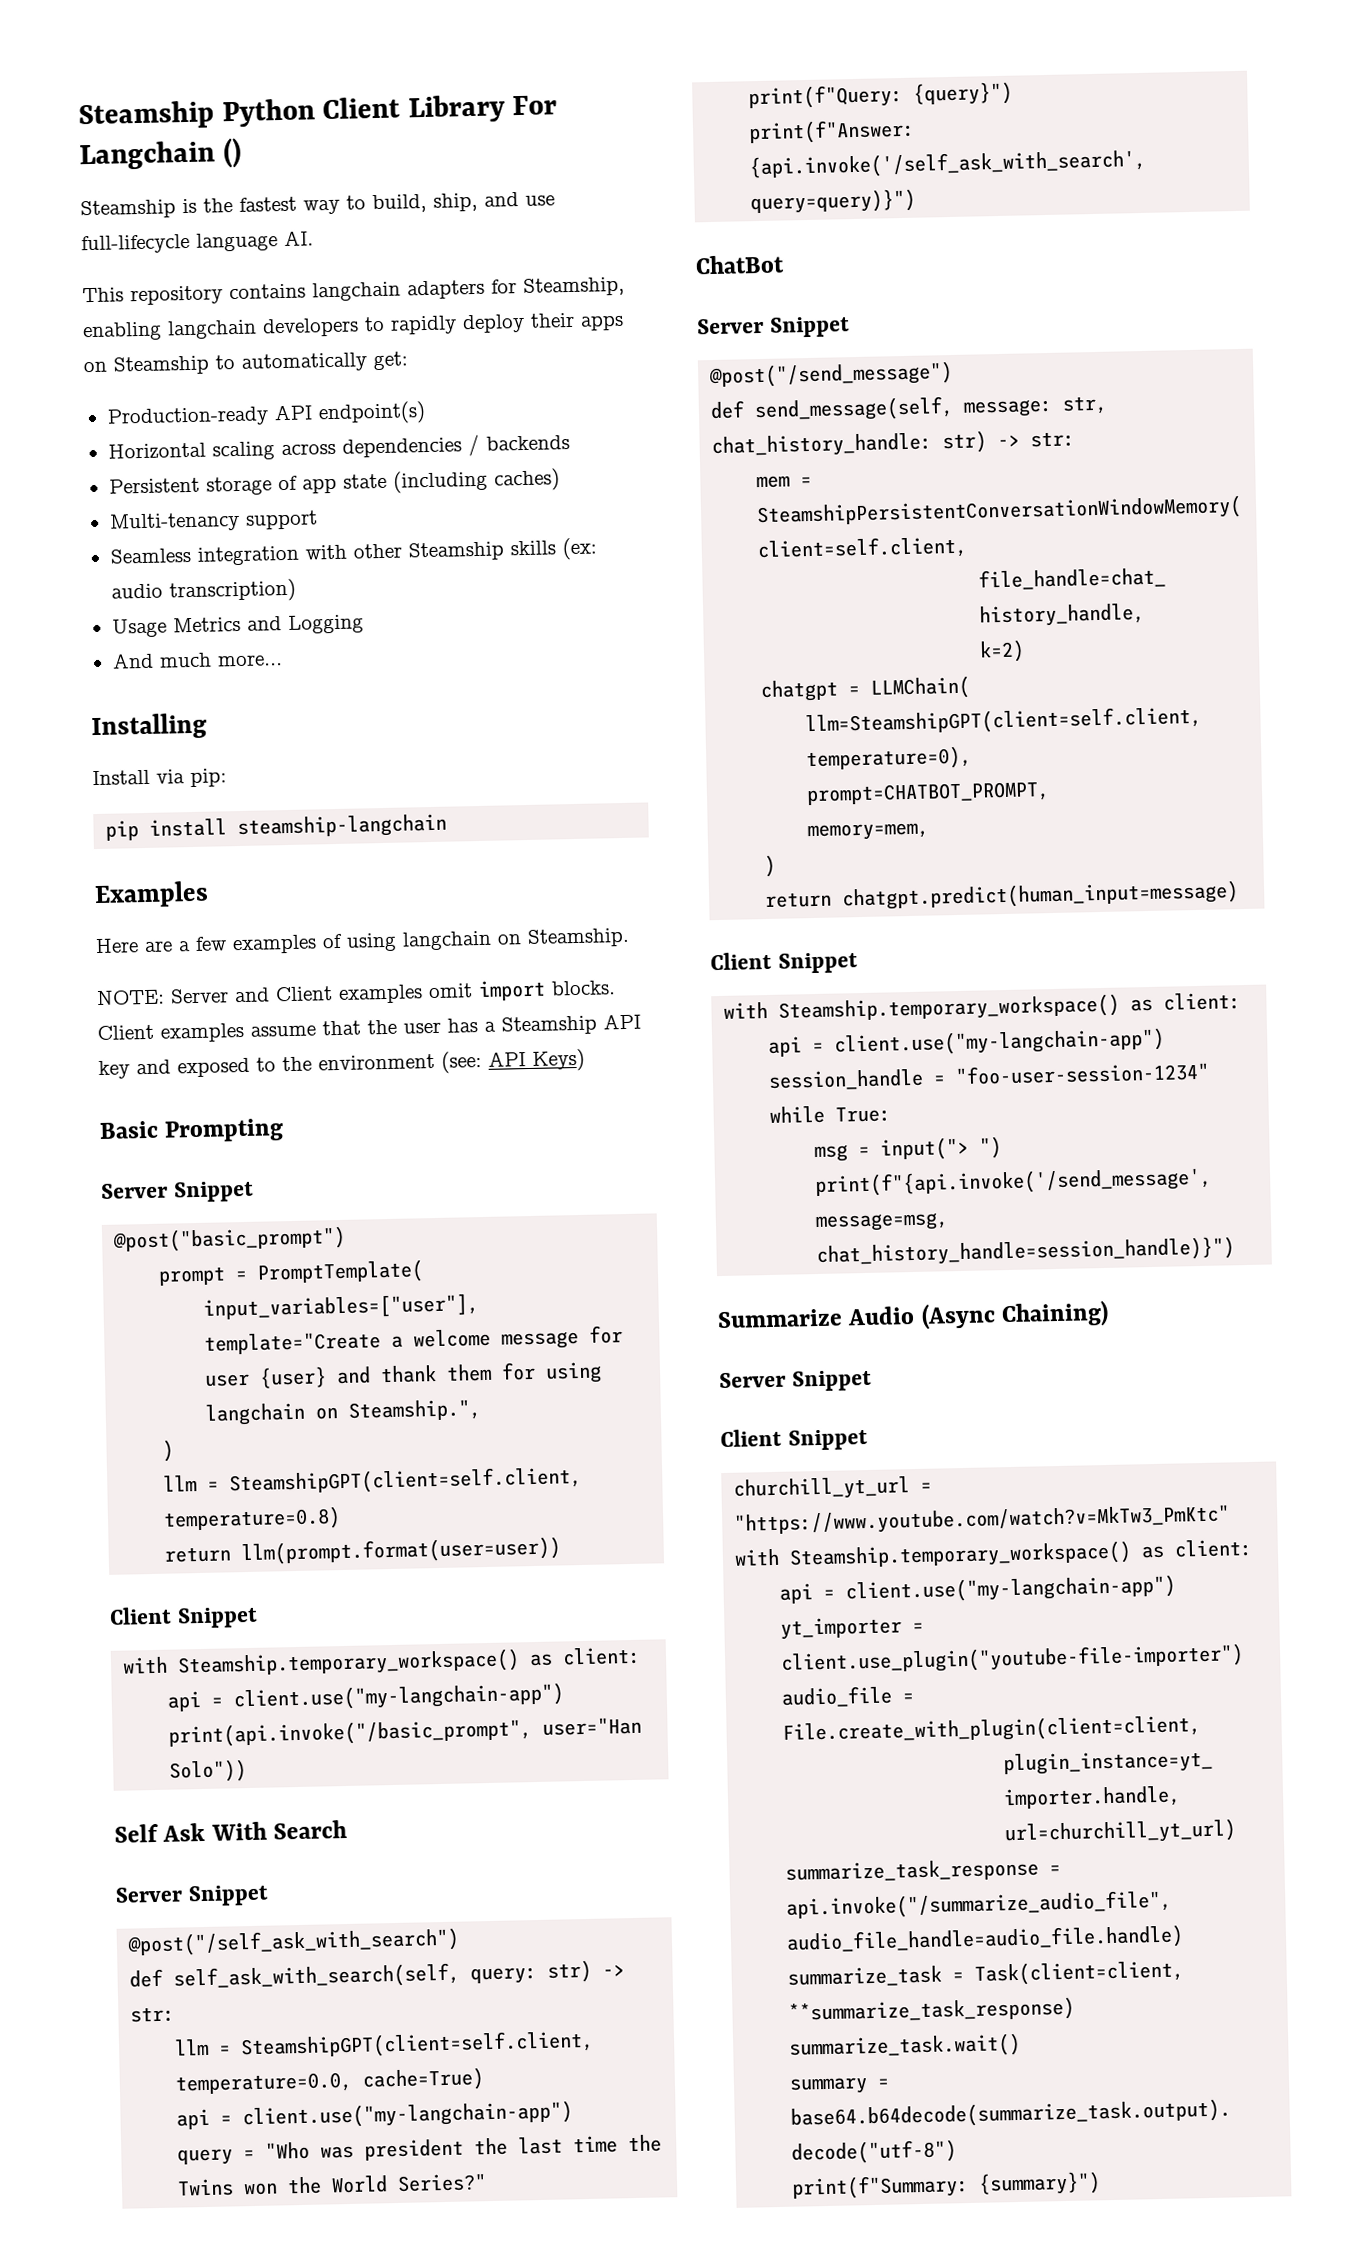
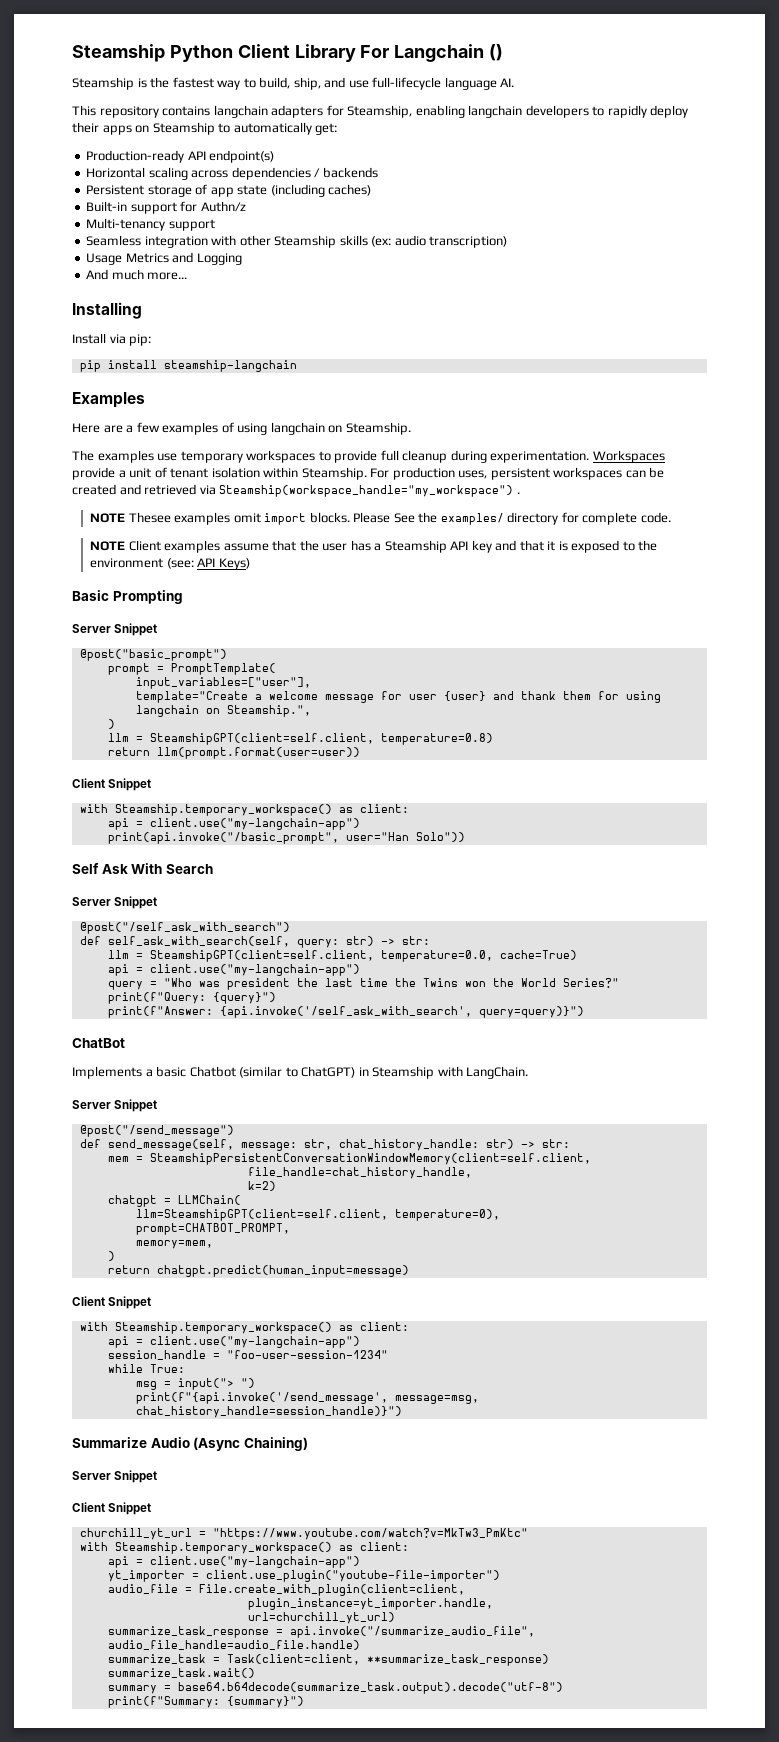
(560, 480) none -> [86,201,246,214] // Built-in support for Authn/z
[96,979,616,1006] NOTE: Server and Client examples omit import blocks. -> [72,450,665,463] [72,467,665,480] [72,484,520,497] [90,512,671,525] [90,541,126,551] The examples use temporary workspaces to provide full cleanup during experimentation. Workspaces provide a unit of tenant isolation within Steamship. For production uses, persistent workspaces can be created and retrieved via Steamship(workspace_handle="my_workspace") . // NOTE Thesee examples omit import blocks. Please See the examples/ directory for complete code. // NOTE
(171, 1067) none -> [519,540,568,551] that it is
(785, 264) none -> [72,1066,529,1079] // Implements a basic Chatbot (similar to ChatGPT) in Steamship with LangChain.

